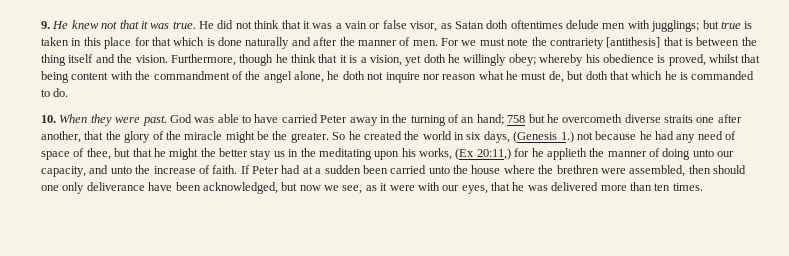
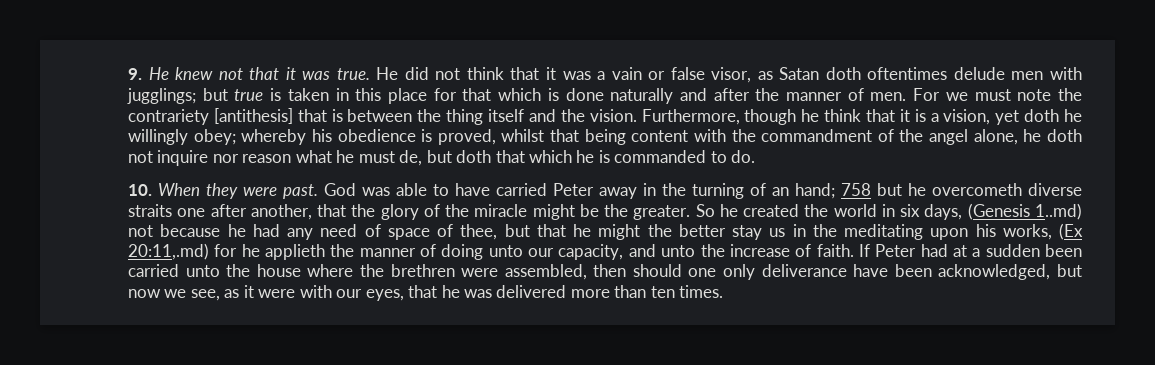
[560,131,574,143] 1.) -> [1034,203,1082,220] 1..md)
[476,148,511,160] 20:11,) -> [128,243,209,260] 20:11,.md)

